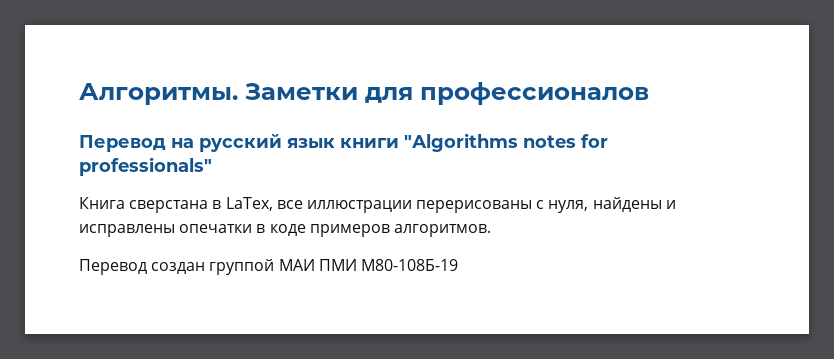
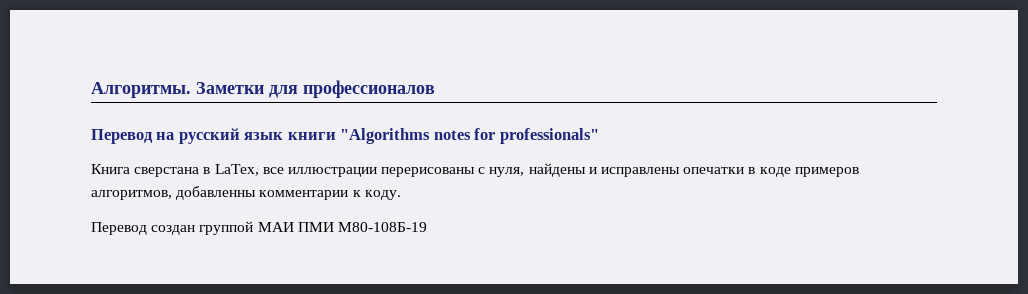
[393,224,491,237] алгоритмов. -> [91,186,401,200] алгоритмов, добавленны комментарии к коду.

